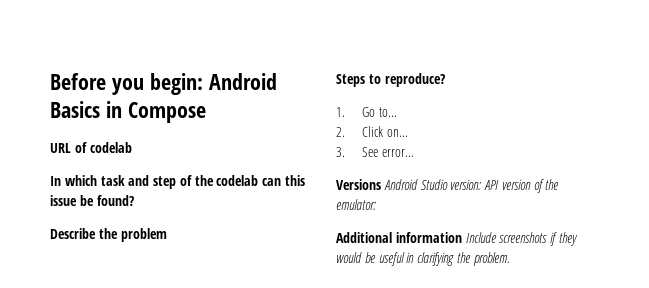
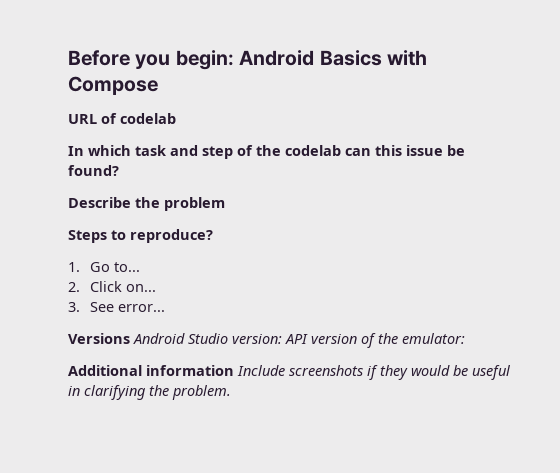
[105,101,122,118] in -> [387,50,427,66] with

